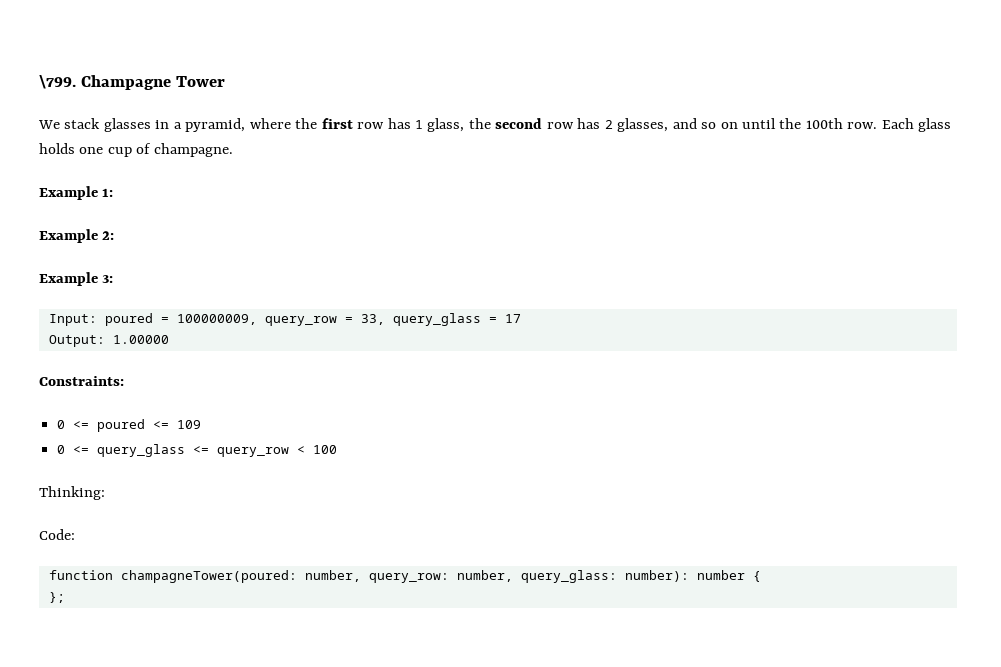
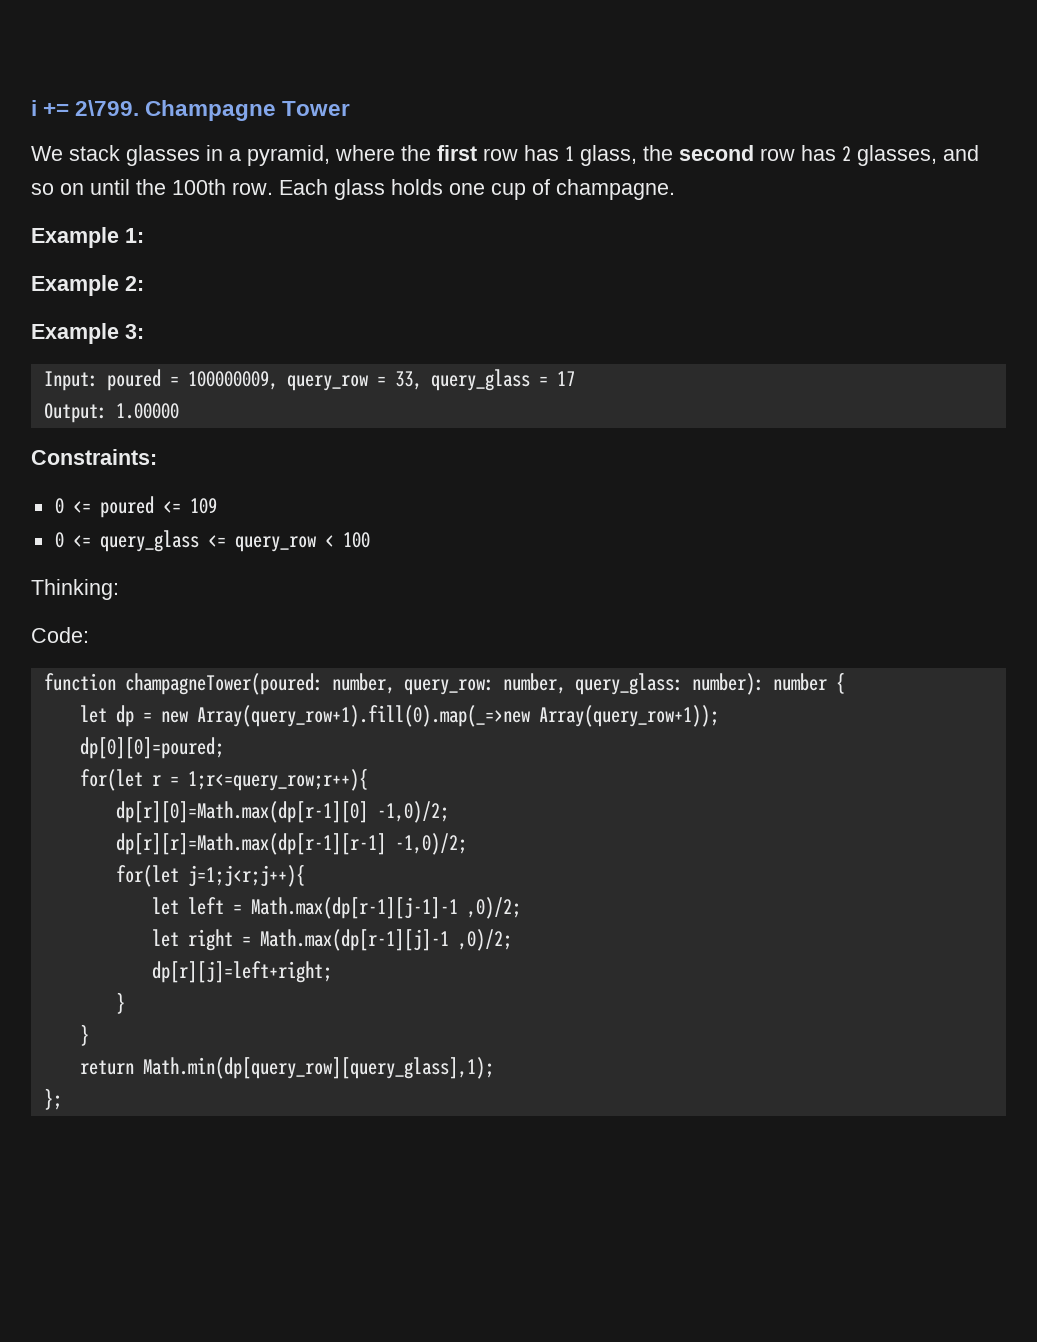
[39,75,76,89] \799. -> [31,100,140,116] i += 2\799.
(761, 576) none -> [79,705,719,727] [79,737,224,759] [79,768,368,791] [115,801,449,823] [115,833,467,855] [115,864,305,887] [151,897,521,919] [151,929,512,951] [151,961,332,983] [115,992,125,1014] [79,1024,89,1046] [79,1057,494,1079] // let dp = new Array(query_row+1).fill(0).map(_=>new Array(query_row+1)); // dp[0][0]=poured; // for(let r = 1;r<=query_row;r++){ // dp[r][0]=Math.max(dp[r-1][0] -1,0)/2; // dp[r][r]=Math.max(dp[r-1][r-1] -1,0)/2; // for(let j=1;j<r;j++){ // let left = Math.max(dp[r-1][j-1]-1 ,0)/2; // let right = Math.max(dp[r-1][j]-1 ,0)/2; // dp[r][j]=left+right; // } // } // return Math.min(dp[query_row][query_glass],1);

